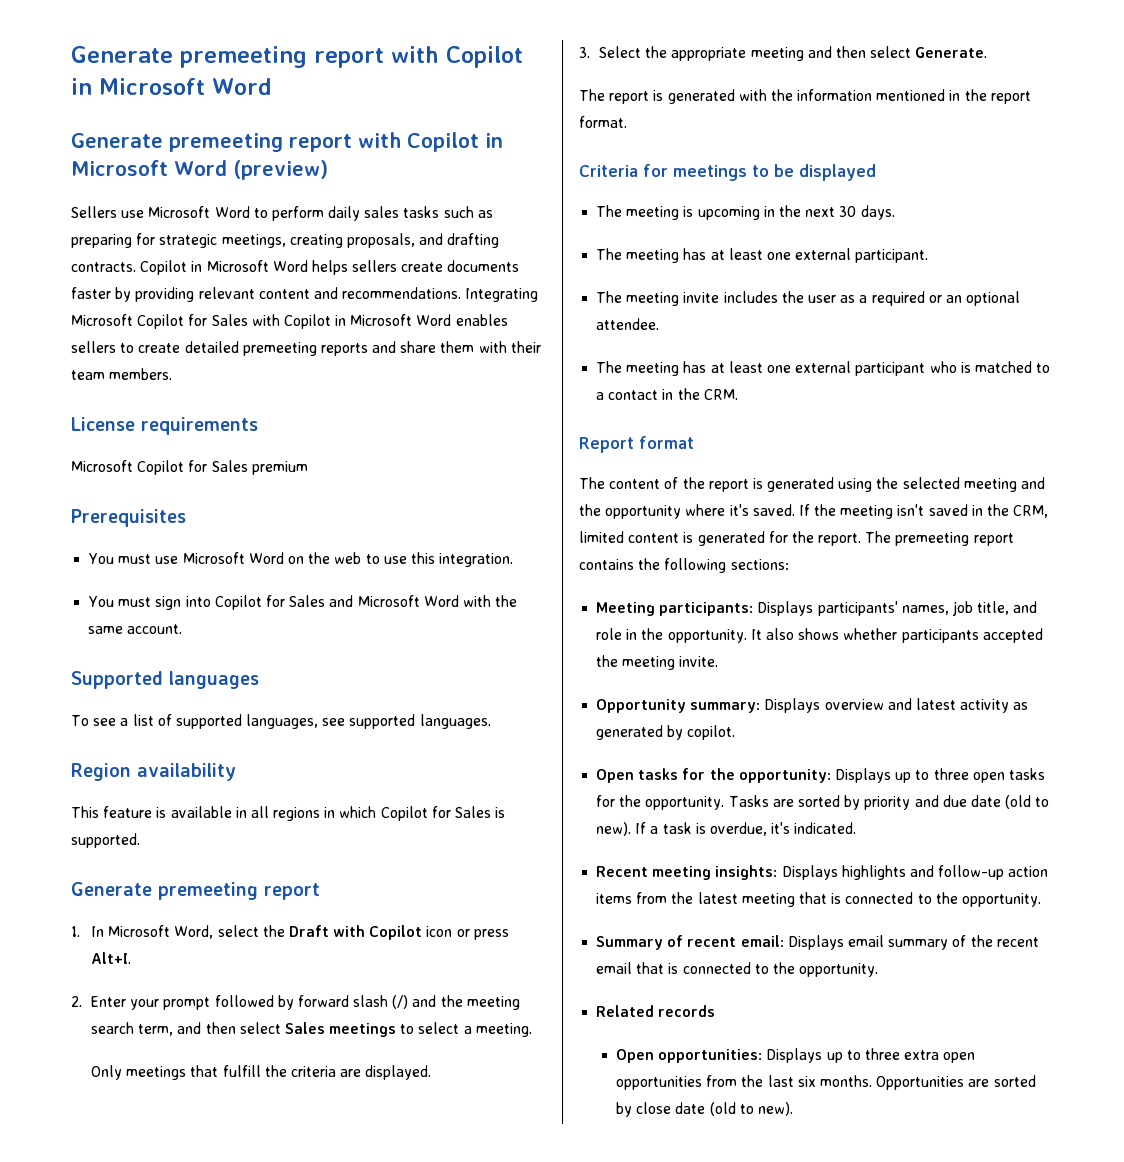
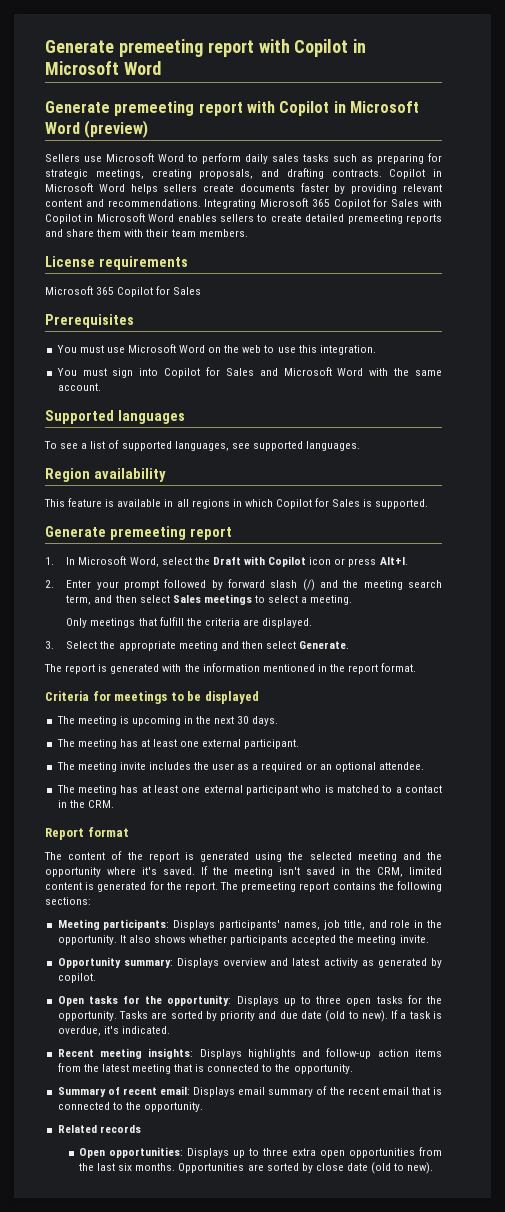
(133, 320) none -> [311,199,330,207] 365
[137,460,308,475] Copilot for Sales premium -> [96,286,202,297] 365 Copilot for Sales

